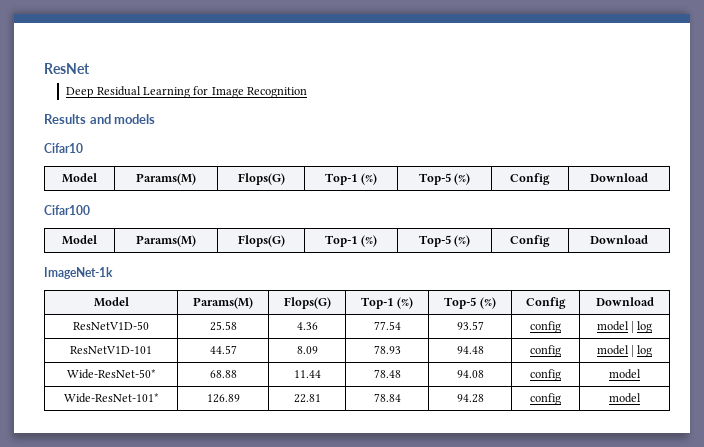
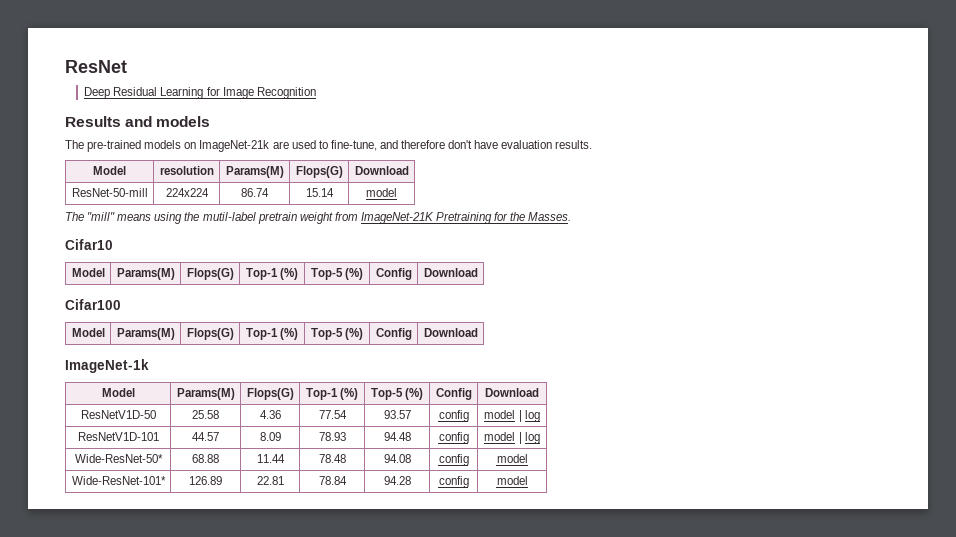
(156, 119) none -> [65,140,593,152] [93,166,126,175] [159,166,214,175] [225,166,284,178] [295,166,343,178] [354,166,409,175] [71,188,148,197] [165,188,209,197] [241,188,269,197] [305,188,334,197] [366,188,397,197] [65,212,572,224] // The pre-trained models on ImageNet-21k are used to fine-tune, and therefore don't have evaluation results. // Model | resolution | Params(M) | Flops(G) | Download // ResNet-50-mill | 224x224 | 86.74 | 15.14 | model // The "mill" means using the mutil-label pretrain weight from ImageNet-21K Pretraining for the Masses.

